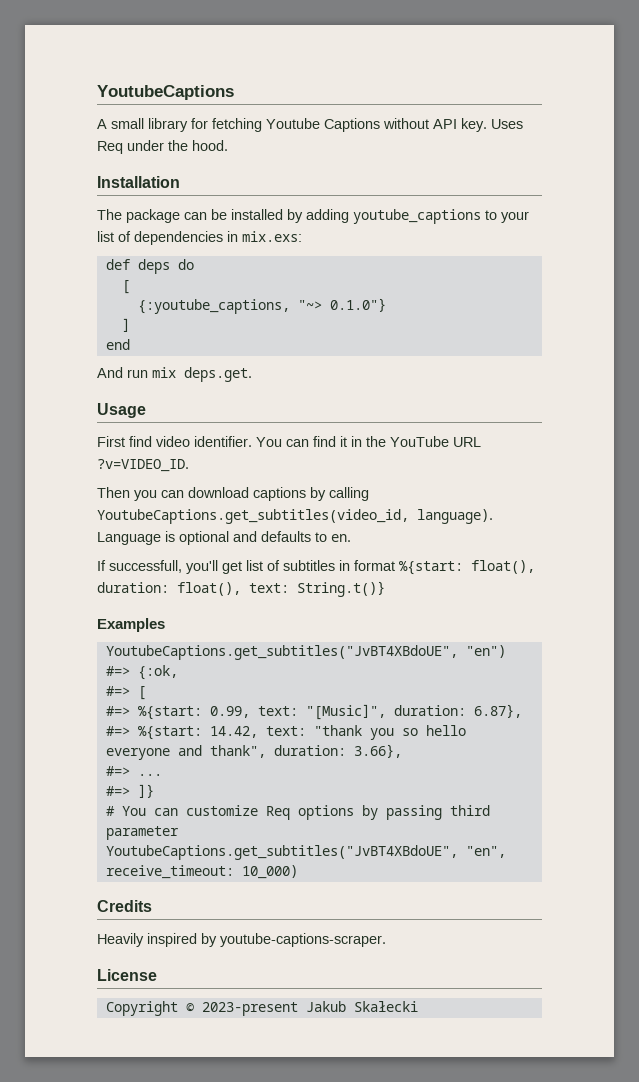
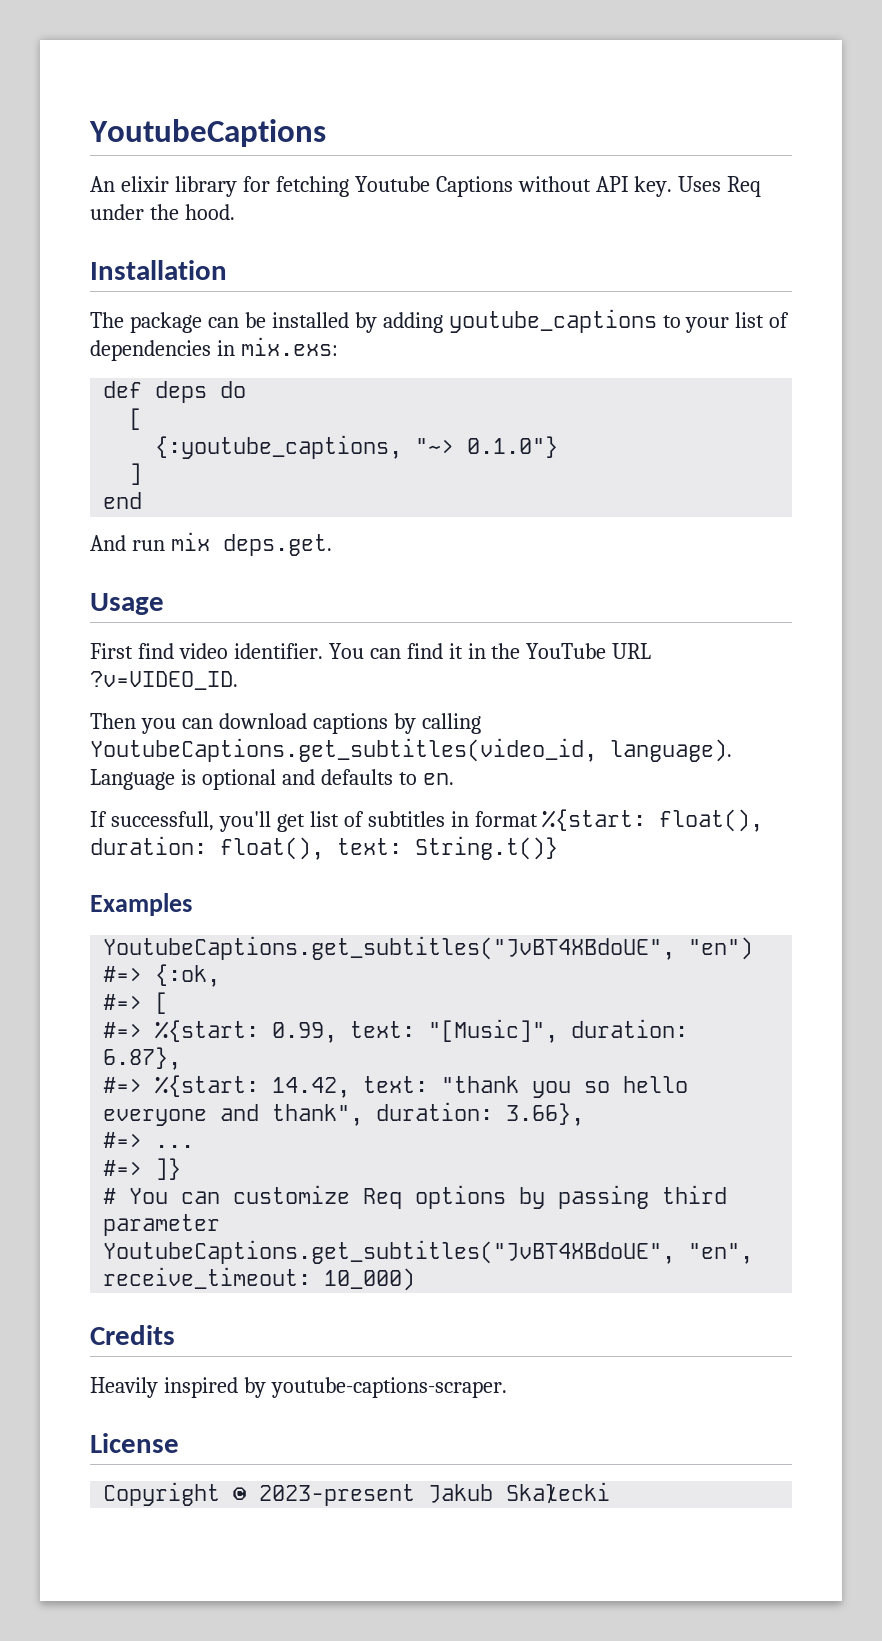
[97,118,144,129] A small -> [90,176,169,192] An elixir

